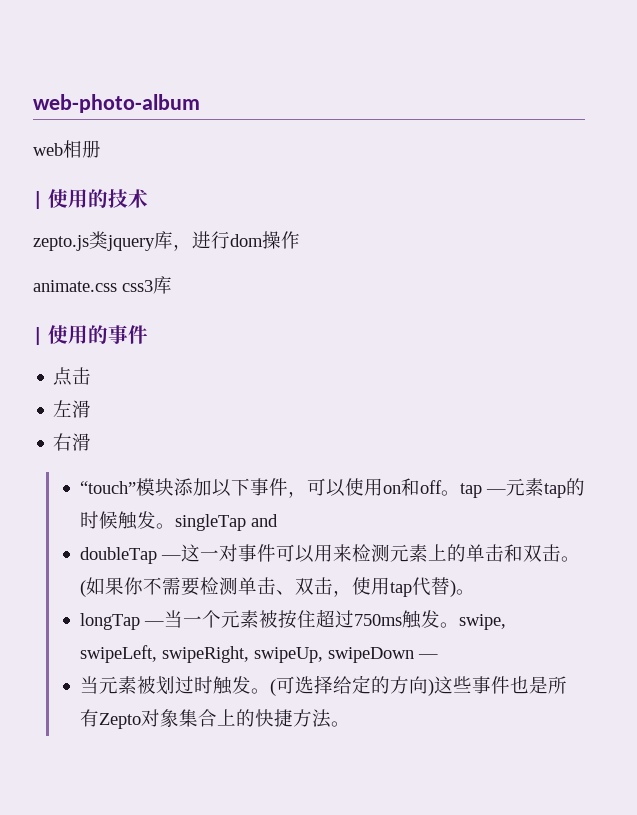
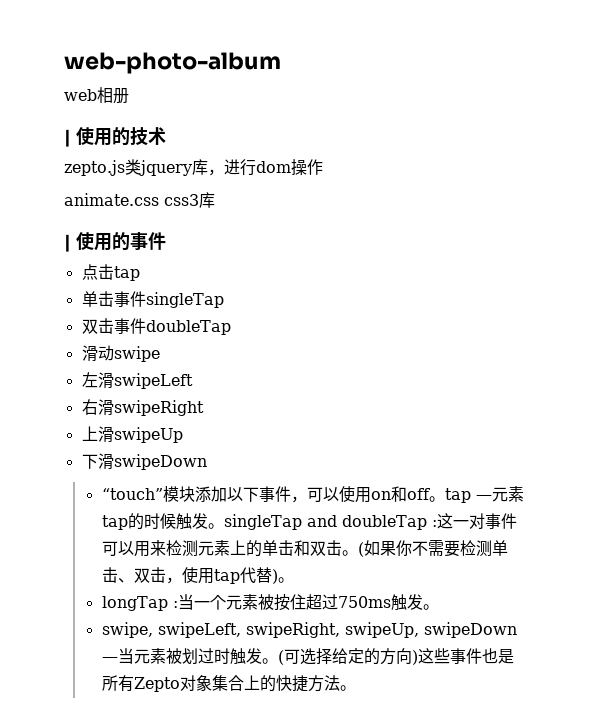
(92, 376) none -> [113,266,140,281] [81,291,224,308] [81,318,231,335] [81,345,160,362] tap // 单击事件singleTap // 双击事件doubleTap // 滑动swipe
(92, 409) none -> [113,373,193,389] swipeLeft
(92, 442) none -> [113,400,204,416] [81,426,183,443] [81,453,207,470] swipeRight // 上滑swipeUp // 下滑swipeDown
[79,547,181,564] // doubleTap — -> [341,515,437,530] doubleTap :
[143,621,164,626] — -> [172,601,178,608] :
(459, 625) none -> (439, 607) //
(438, 656) // -> (118, 659) none

